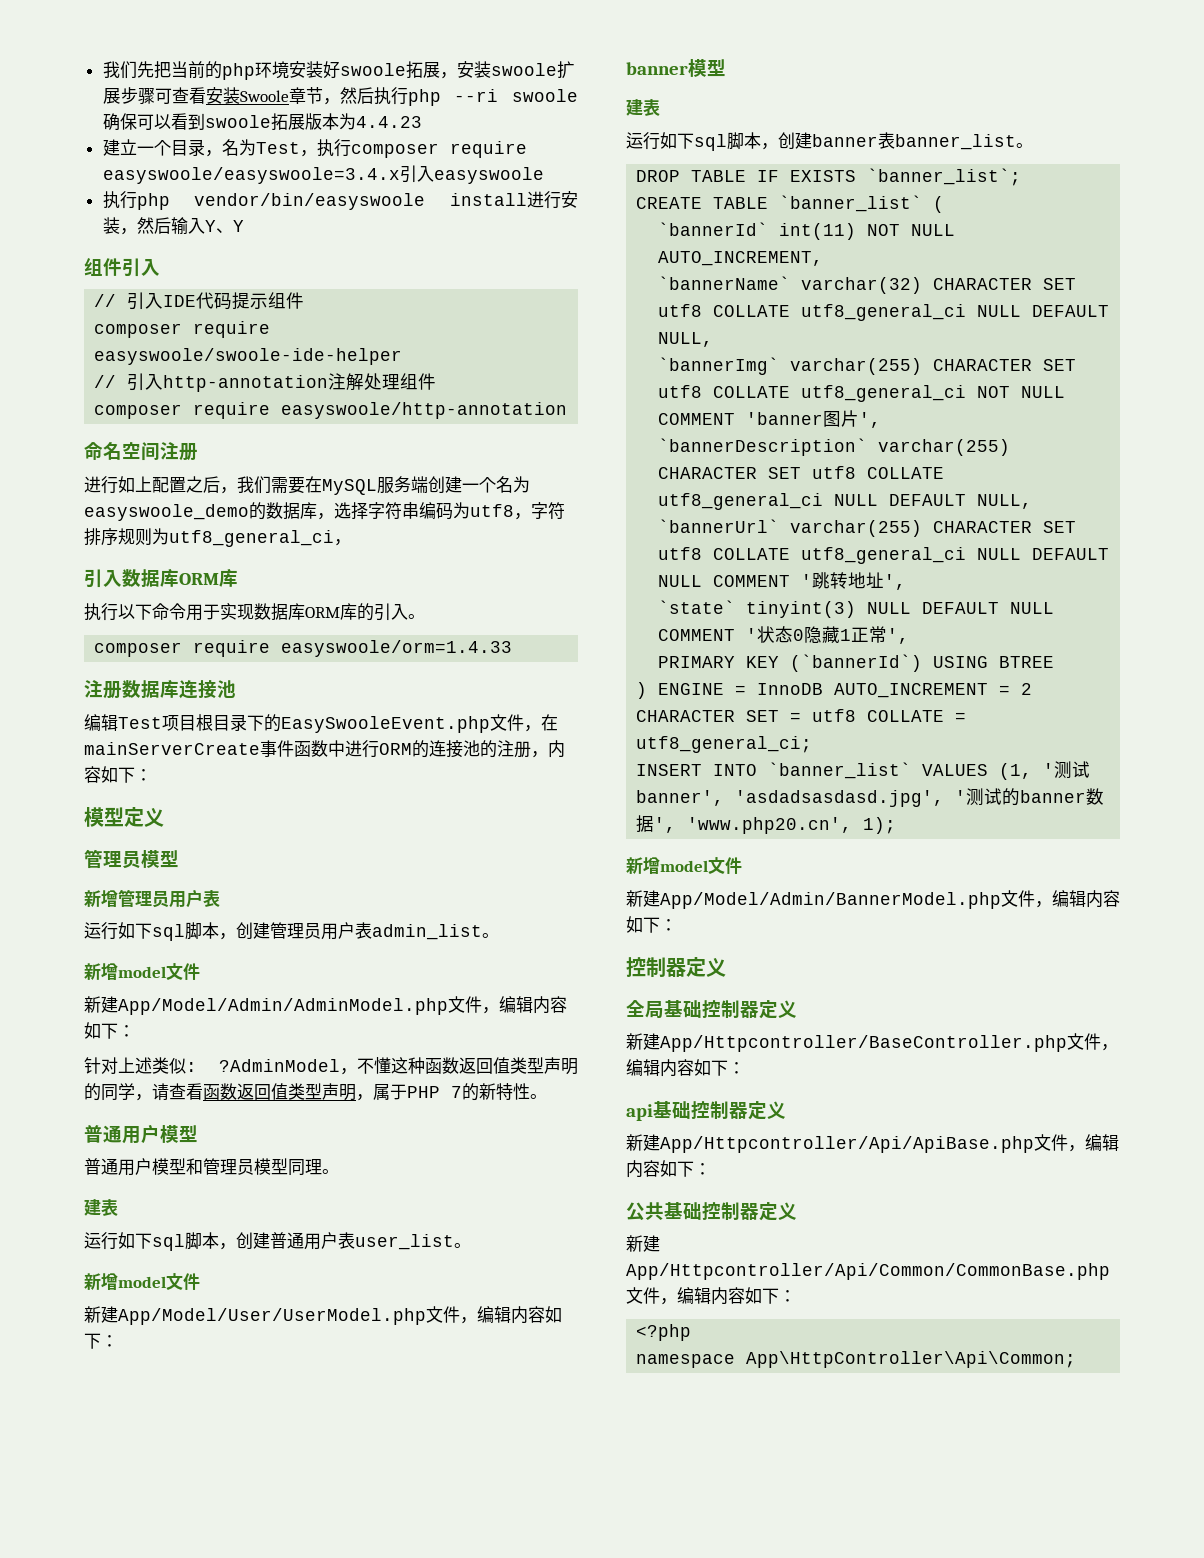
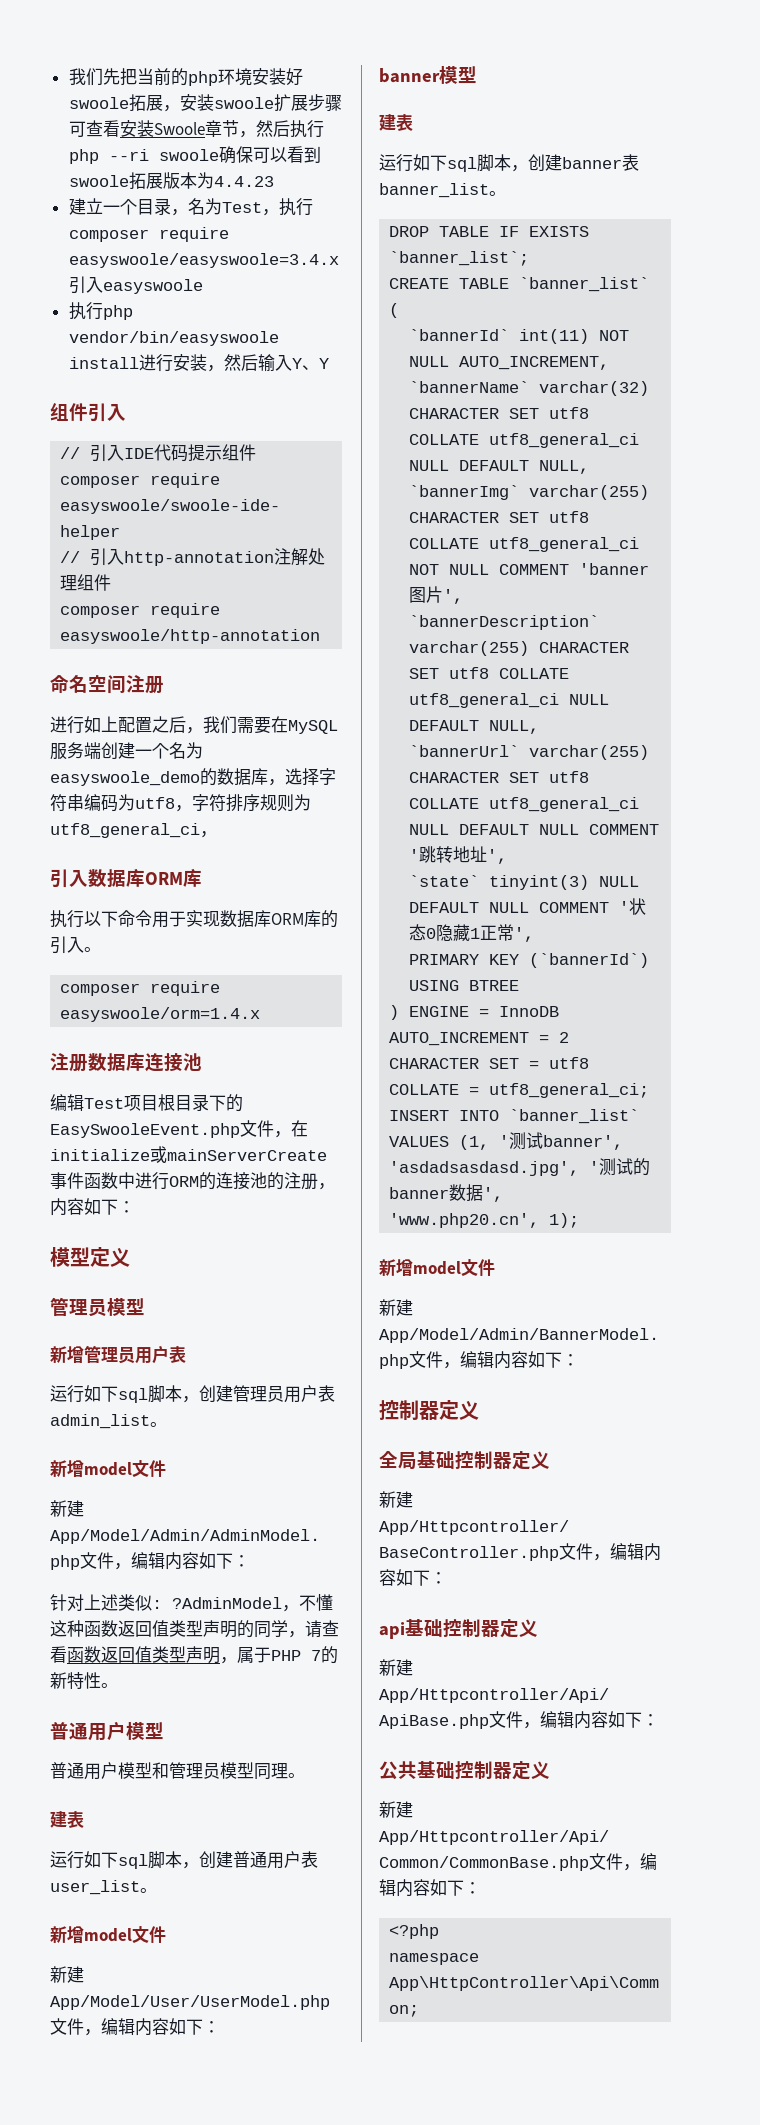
[281,640,513,657] easyswoole/orm=1.4.33 -> [60,1007,261,1022] easyswoole/orm=1.4.x
(558, 722) none -> [50,1146,167,1163] initialize或

